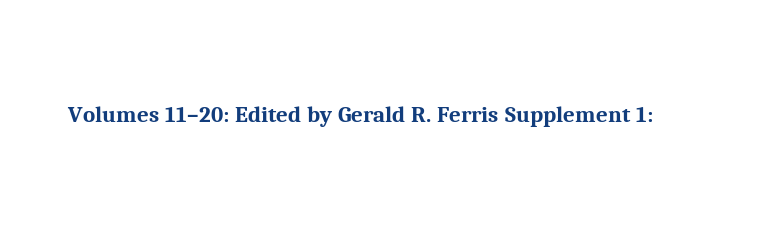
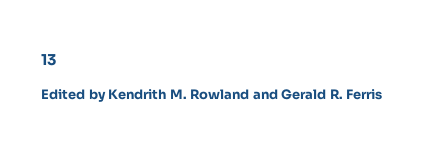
[67,106,333,127] Volumes 11–20: Edited by -> [41,54,56,66] [41,89,278,102] 13 // Edited by Kendrith M. Rowland and
[504,106,653,127] Supplement 1: -> (383, 94) none

